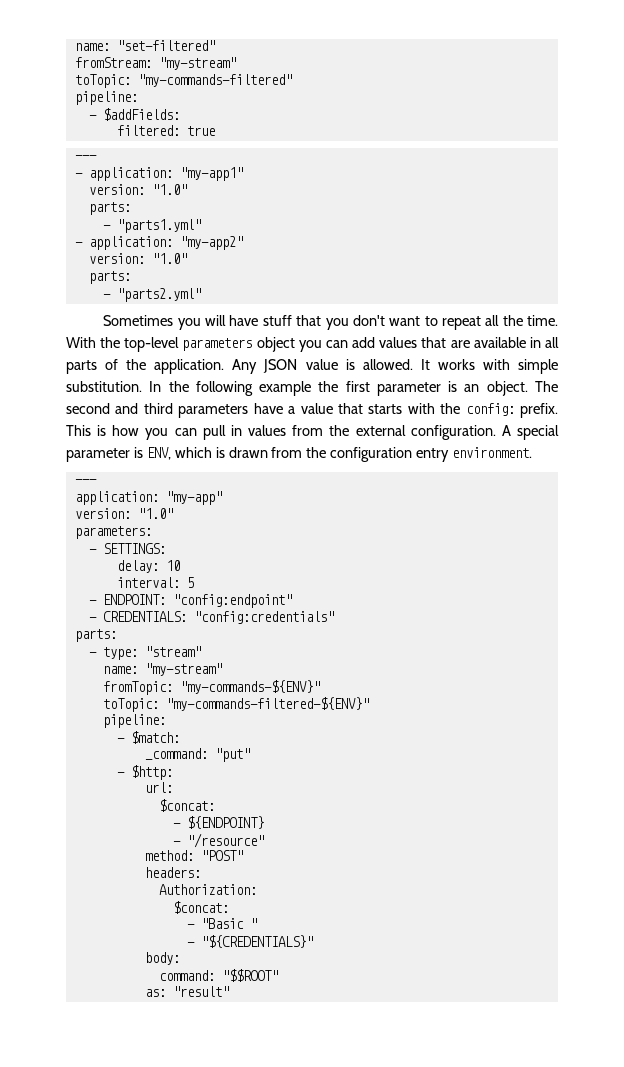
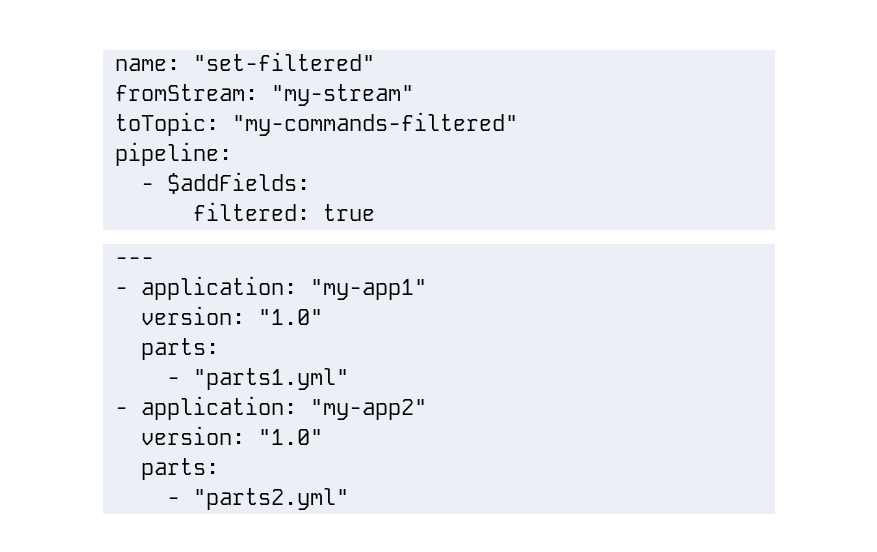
[103,315,559,330] [66,337,559,352] [66,359,558,374] [66,381,558,396] [66,403,559,418] [66,425,559,440] [66,447,533,462] [74,479,97,484] [74,491,222,505] [74,508,173,519] [74,526,152,539] [88,543,166,554] [116,560,180,573] [116,577,194,588] [88,594,292,608] [88,611,334,624] [74,629,117,642] [88,646,201,660] [102,663,222,676] [102,680,320,695] [102,697,369,712] [102,714,166,728] [116,731,180,744] [144,748,250,762] [116,765,173,780] [144,782,173,793] [158,799,215,812] [172,816,264,829] [172,833,264,848] [144,850,243,861] [144,867,201,878] [158,884,257,895] [172,901,229,914] [186,918,257,929] [186,935,313,948] [144,952,180,965] [158,969,278,982] [144,986,229,997] // Sometimes you will have stuff that you don't want to repeat all the time. With the top-level parameters object you can add values that are available in all parts of the application. Any JSON value is allowed. It works with simple substitution. In the following example the first parameter is an object. The second and third parameters have a value that starts with the config: prefix. This is how you can pull in values from the external configuration. A special parameter is ENV, which is drawn from the configuration entry environment. // --- // application: "my-app" // version: "1.0" // parameters: // - SETTINGS: // delay: 10 // interval: 5 // - ENDPOINT: "config:endpoint" // - CREDENTIALS: "config:credentials" // parts: // - type: "stream" // name: "my-stream" // fromTopic: "my-commands-${ENV}" // toTopic: "my-commands-filtered-${ENV}" // pipeline: // - $match: // _command: "put" // - $http: // url: // $concat: // - ${ENDPOINT} // - "/resource" // method: "POST" // headers: // Authorization: // $concat: // - "Basic " // - "${CREDENTIALS}" // body: // command: "$$ROOT" // as: "result" -> (350, 499) none

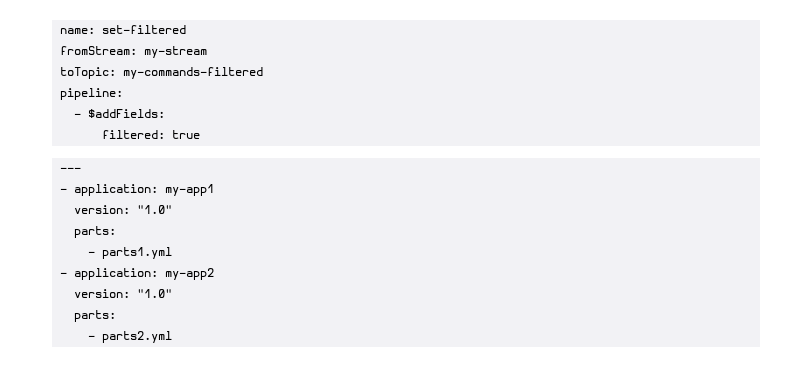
[193,52,376,71] "set-filtered" -> [101,25,186,34] set-filtered
[271,84,415,106] "my-stream" -> [143,46,207,58] my-stream
[232,112,519,136] "my-commands-filtered" -> [122,67,263,79] my-commands-filtered
[310,279,428,300] [141,306,324,325] [141,338,220,360] [167,368,350,390] [115,396,428,420] [141,426,324,445] [141,458,220,480] [167,488,350,510] "my-app1" // version: "1.0" // parts: // - "parts1.yml" // - application: "my-app2" // version: "1.0" // parts: // - "parts2.yml" -> [164,184,214,196] [73,205,172,214] [73,226,116,238] [87,247,172,259] [59,268,214,280] [73,289,172,298] [73,310,116,322] [87,331,172,343] my-app1 // version: "1.0" // parts: // - parts1.yml // - application: my-app2 // version: "1.0" // parts: // - parts2.yml

